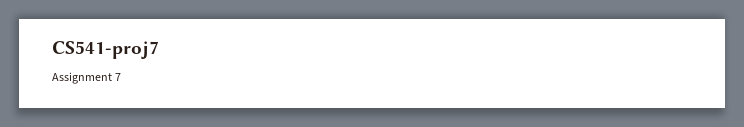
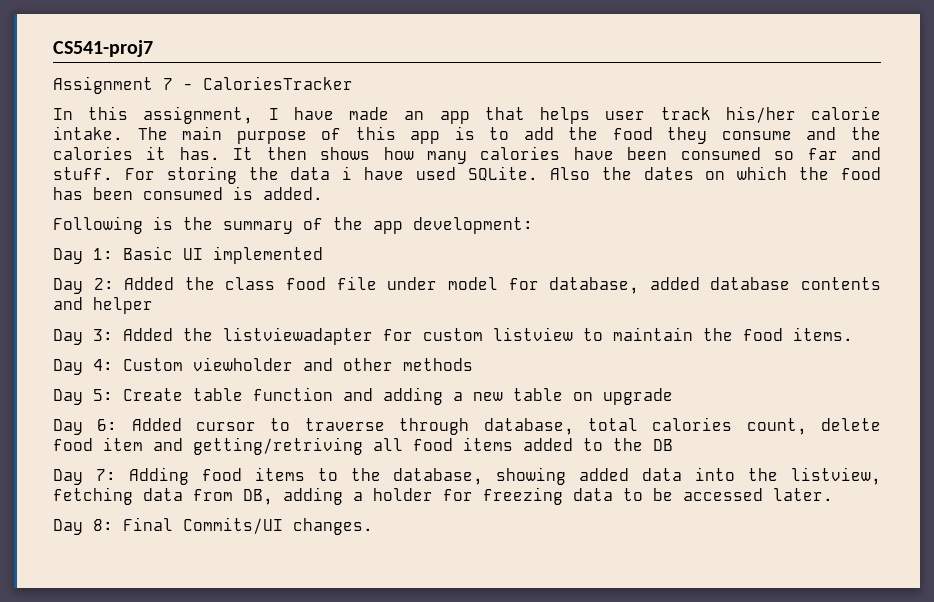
(122, 77) none -> [183,76,353,90] [53,106,882,124] [53,126,881,144] [53,146,882,164] [53,166,882,184] [53,186,323,200] [53,216,533,234] [53,246,323,264] [53,276,882,294] [53,297,153,314] [53,327,853,345] [53,357,473,375] [53,387,673,405] [53,417,882,435] [53,437,673,455] [53,467,881,485] [53,487,833,505] [53,517,373,535] - CaloriesTracker // In this assignment, I have made an app that helps user track his/her calorie intake. The main purpose of this app is to add the food they consume and the calories it has. It then shows how many calories have been consumed so far and stuff. For storing the data i have used SQLite. Also the dates on which the food has been consumed is added. // Following is the summary of the app development: // Day 1: Basic UI implemented // Day 2: Added the class food file under model for database, added database contents and helper // Day 3: Added the listviewadapter for custom listview to maintain the food items. // Day 4: Custom viewholder and other methods // Day 5: Create table function and adding a new table on upgrade // Day 6: Added cursor to traverse through database, total calories count, delete food item and getting/retriving all food items added to the DB // Day 7: Adding food items to the database, showing added data into the listview, fetching data from DB, adding a holder for freezing data to be accessed later. // Day 8: Final Commits/UI changes.

